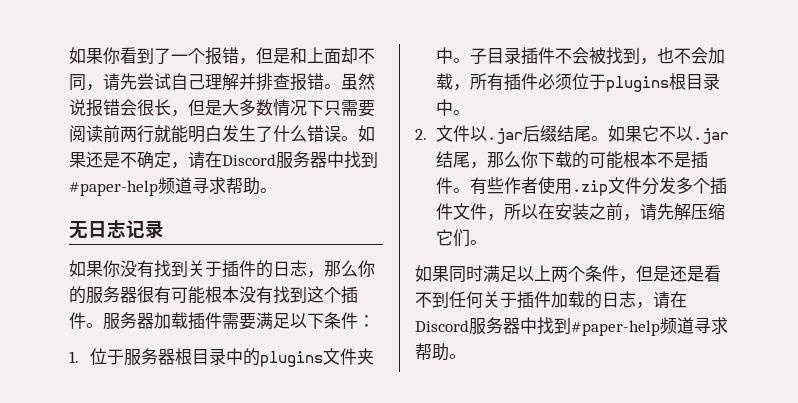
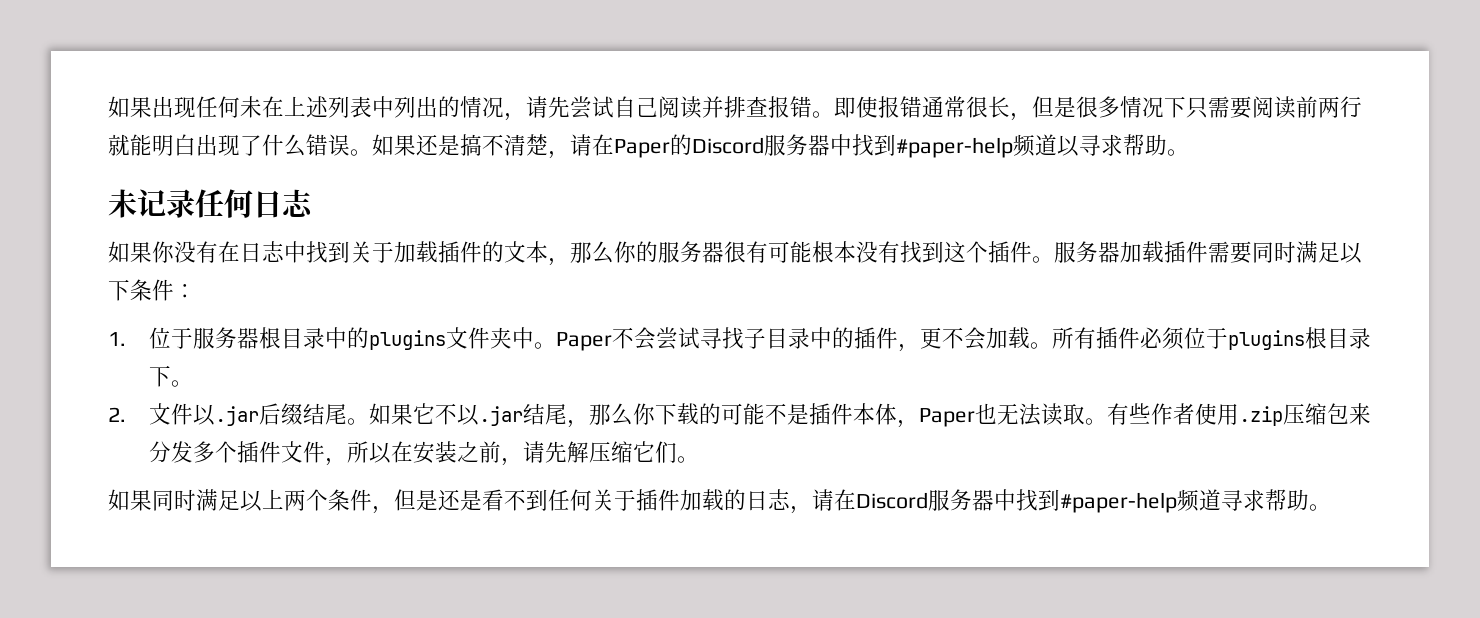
[69,47,375,65] [69,74,86,91] 如果你看到了一个报错，但是和上面却不同 -> [108,96,504,118] 如果出现任何未在上述列表中列出的情况
[205,73,239,91] 理解 -> [658,96,702,119] 阅读
[341,73,375,90] [69,99,137,117] 虽然说报错会 -> [834,96,966,118] 即使报错通常
[222,99,273,116] 大多数 -> [1076,96,1120,118] 很多
[222,125,256,142] 发生 -> [196,134,240,156] 出现
[120,151,378,169] [69,177,192,196] 不确定，请在Discord服务器中找到#paper-help频道 -> [460,134,1079,159] 搞不清楚，请在Paper的Discord服务器中找到#paper-help频道以
[69,220,164,239] 无日志记录 -> [108,189,314,218] 未记录任何日志
[154,260,307,278] 找到关于插件的日志 -> [218,241,548,263] 在日志中找到关于加载插件的文本
(256, 321) none -> [1252,241,1296,263] 同时
[469,47,674,65] 子目录插件不会被找到，也 -> [555,327,942,352] Paper不会尝试寻找子目录中的插件，更
[452,84,470,91] ， -> [1029,342,1052,349] 。
[435,99,453,116] 中 -> [148,365,171,387] 下
[622,151,657,168] 根本 -> (765, 414) none
(453, 185) none -> [852,403,1085,428] 本体，Paper也无法读取
[607,177,642,194] 文件 -> [1282,403,1371,425] 压缩包来

